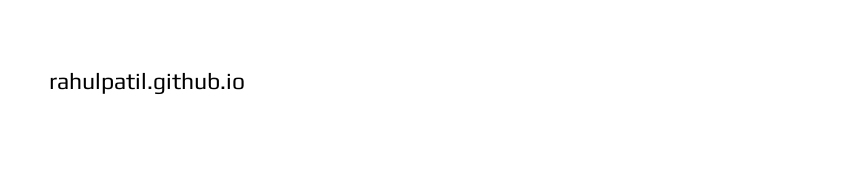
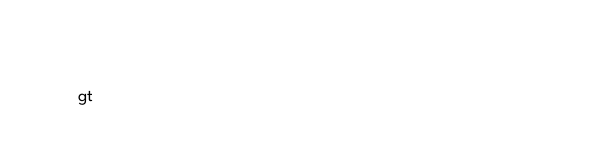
[49,72,245,95] rahulpatil.github.io -> [78,90,93,105] gt

